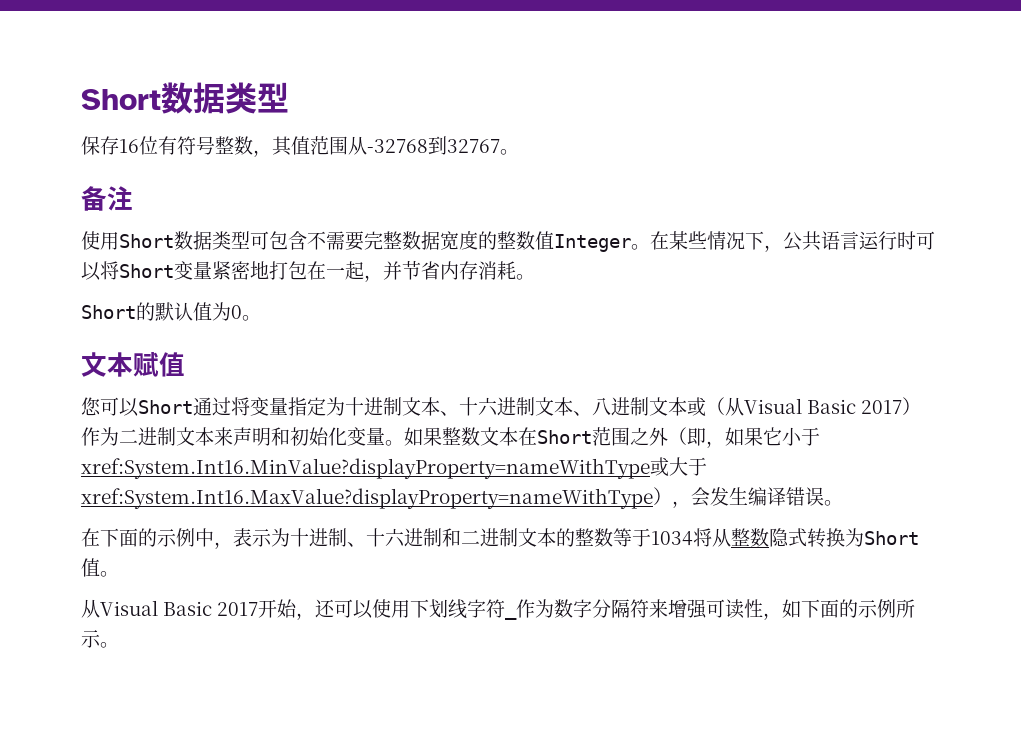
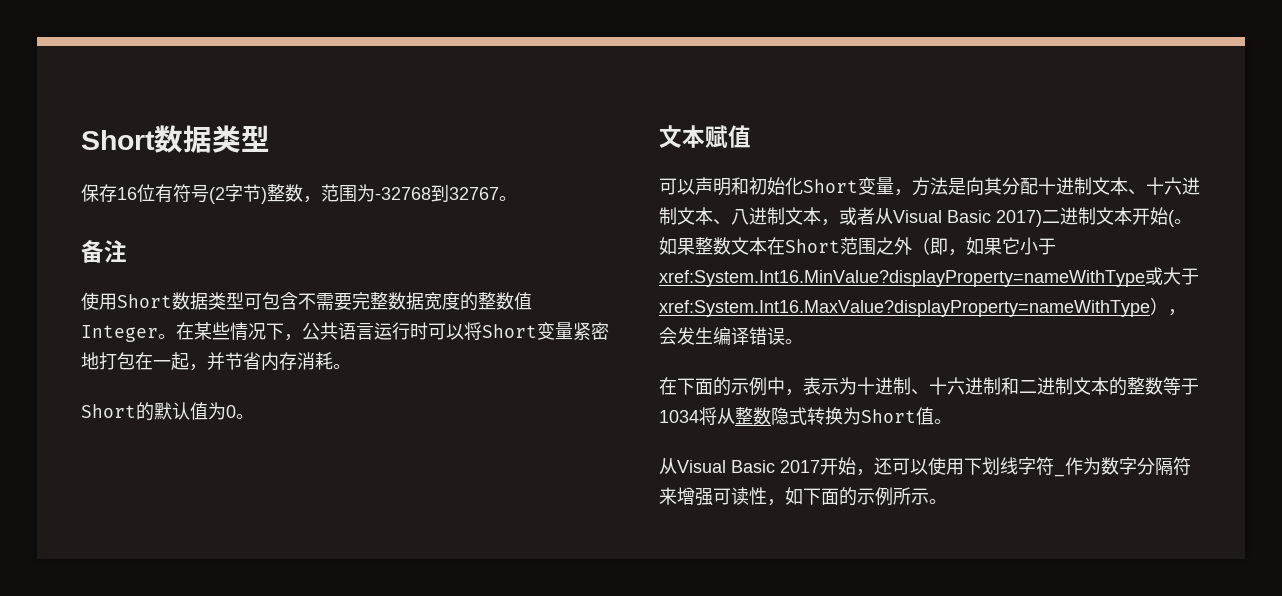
[215,136,367,157] 整数，其值范围从 -> [209,184,375,204] (2字节)整数，范围为
[81,397,345,417] 您可以Short通过将变量指定为 -> [659,177,1038,196] 可以声明和初始化Short变量，方法是向其分配
[687,397,922,417] [81,427,385,446] 或（从Visual Basic 2017）作为二进制文本来声明和初始化变量 -> [821,207,1174,227] ，或者从Visual Basic 2017)二进制文本开始(

